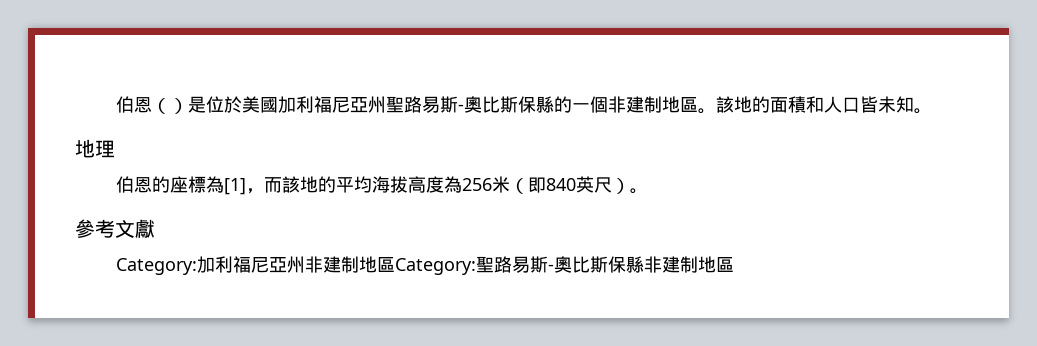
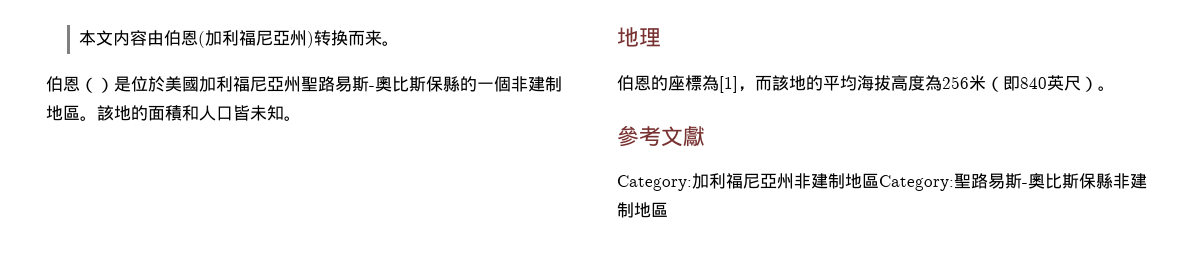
(116, 104) none -> [78,30,399,48] 本文内容由伯恩(加利福尼亞州)转换而来。 //

